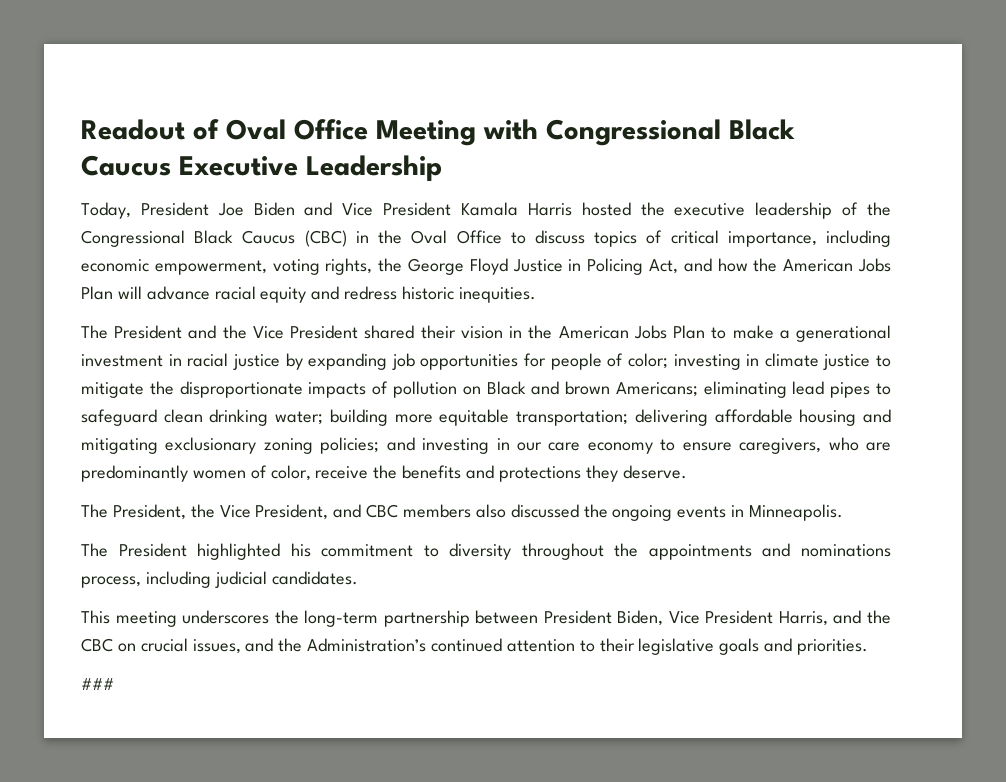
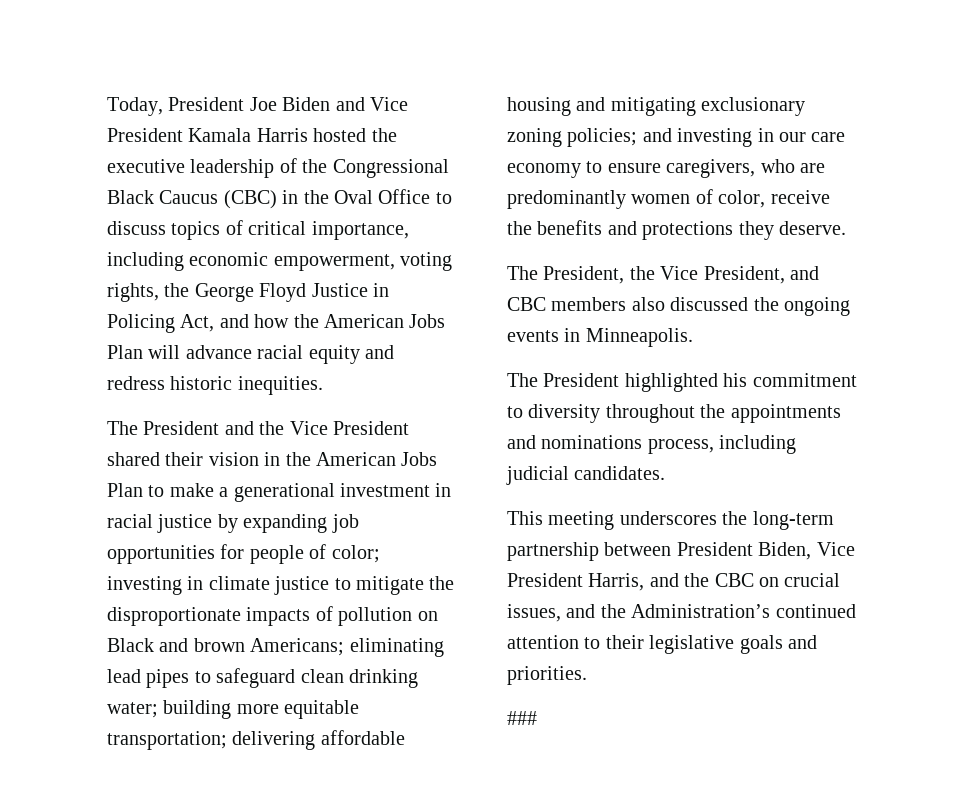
[81,119,795,146] [81,155,442,181] Readout of Oval Office Meeting with Congressional Black Caucus Executive Leadership // -> (107, 106) none

